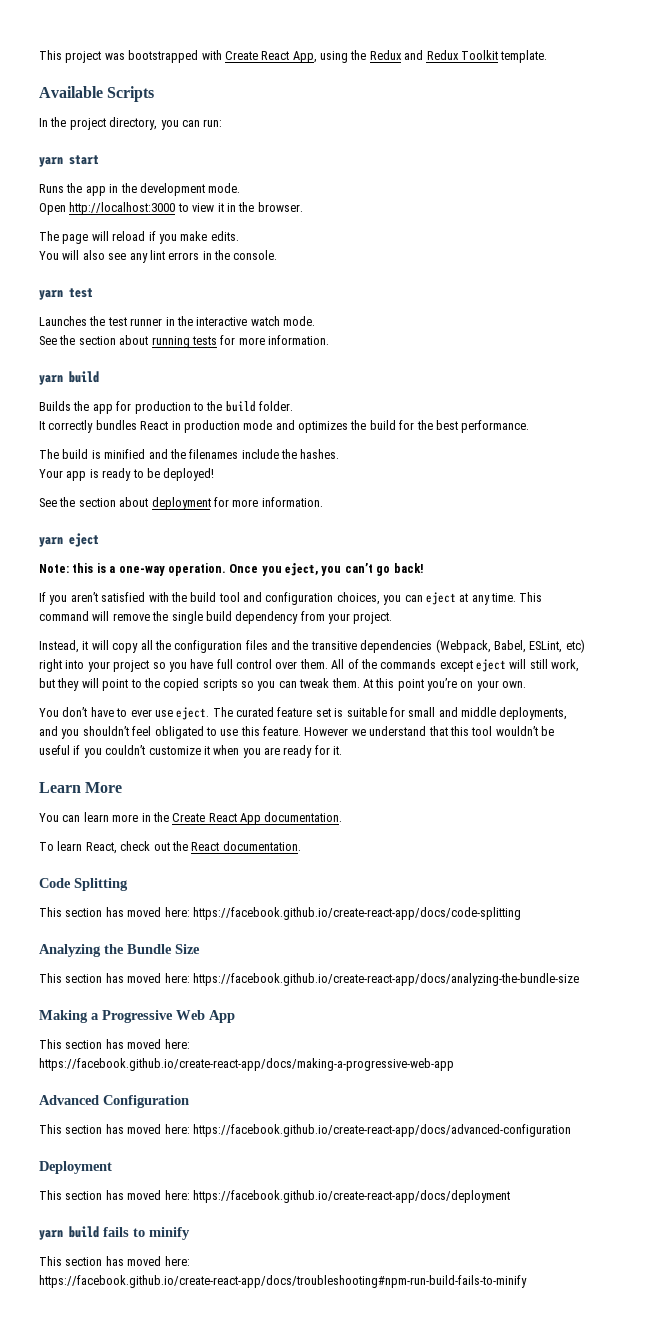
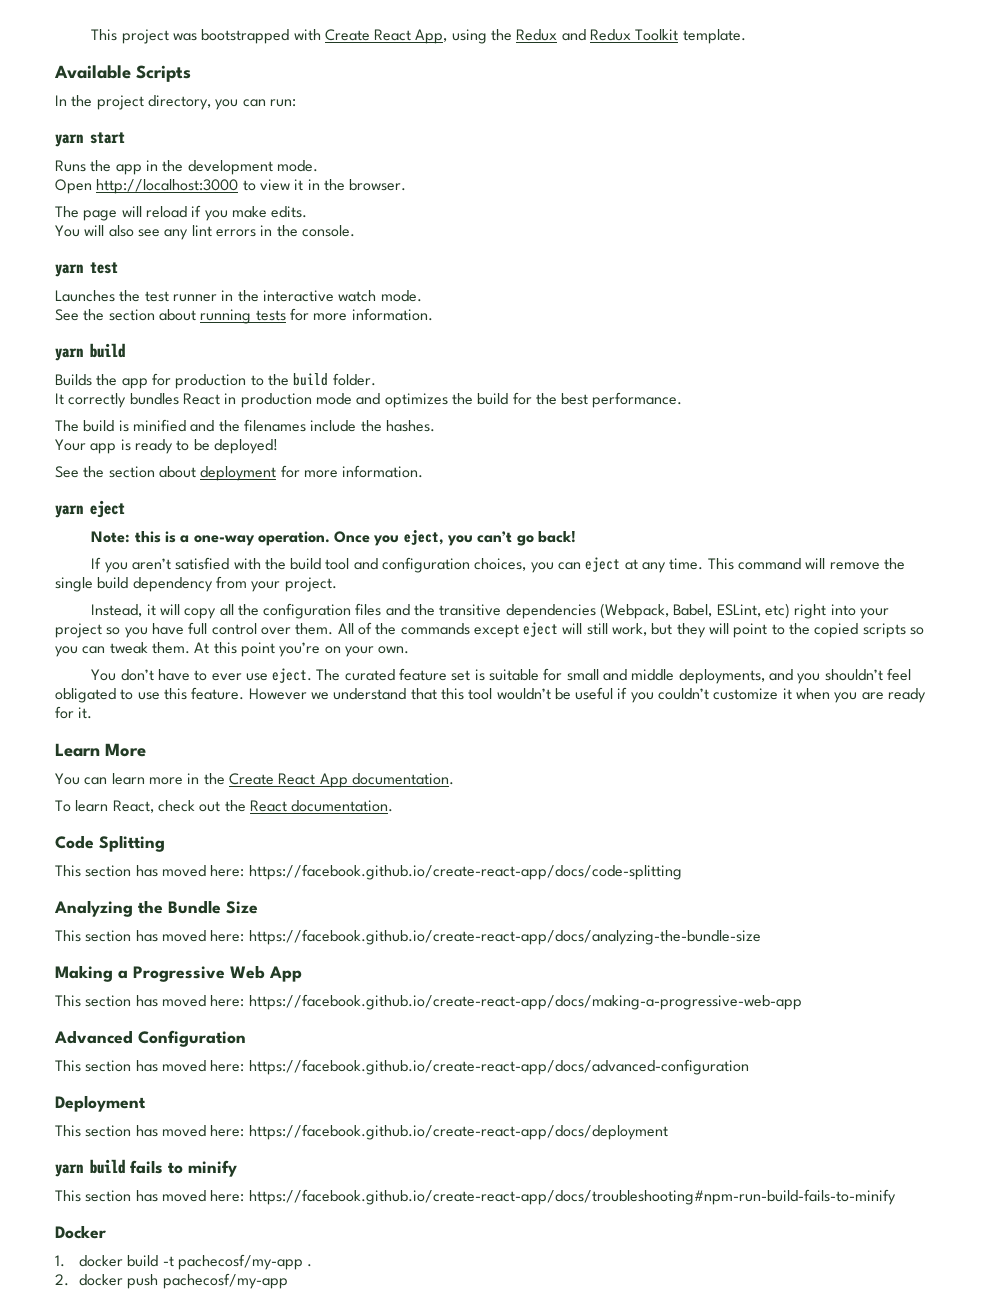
(527, 1281) none -> [55,1225,106,1239] [55,1254,313,1270] [55,1273,288,1289] // Docker // 1. docker build -t pachecosf/my-app . // 2. docker push pachecosf/my-app

